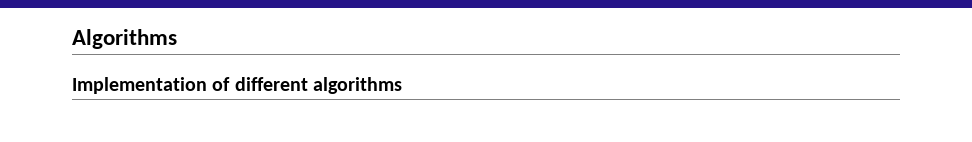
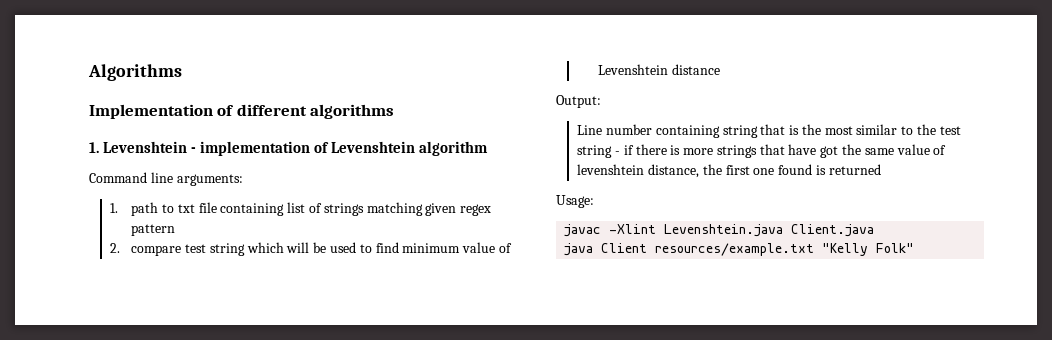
(403, 85) none -> [89,141,489,156] [89,172,243,186] [110,202,492,216] [131,224,176,236] [110,242,512,256] [598,64,721,75] [556,95,601,108] [577,124,961,138] [577,144,947,158] [577,164,881,178] [556,195,594,208] [564,224,875,237] [564,243,915,256] // 1. Levenshtein - implementation of Levenshtein algorithm // Command line arguments: // 1. path to txt file containing list of strings matching given regex pattern // 2. compare test string which will be used to find minimum value of Levenshtein distance // Output: // Line number containing string that is the most similar to the test string - if there is more strings that have got the same value of levenshtein distance, the first one found is returned // Usage: // javac -Xlint Levenshtein.java Client.java // java Client resources/example.txt "Kelly Folk"

